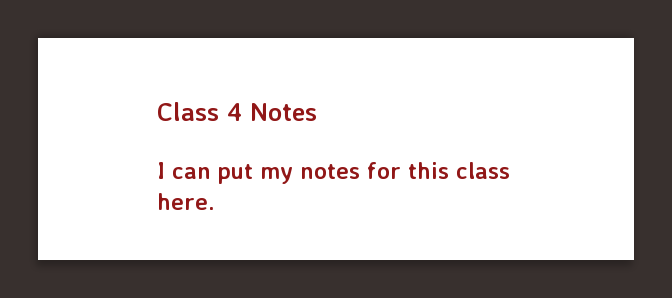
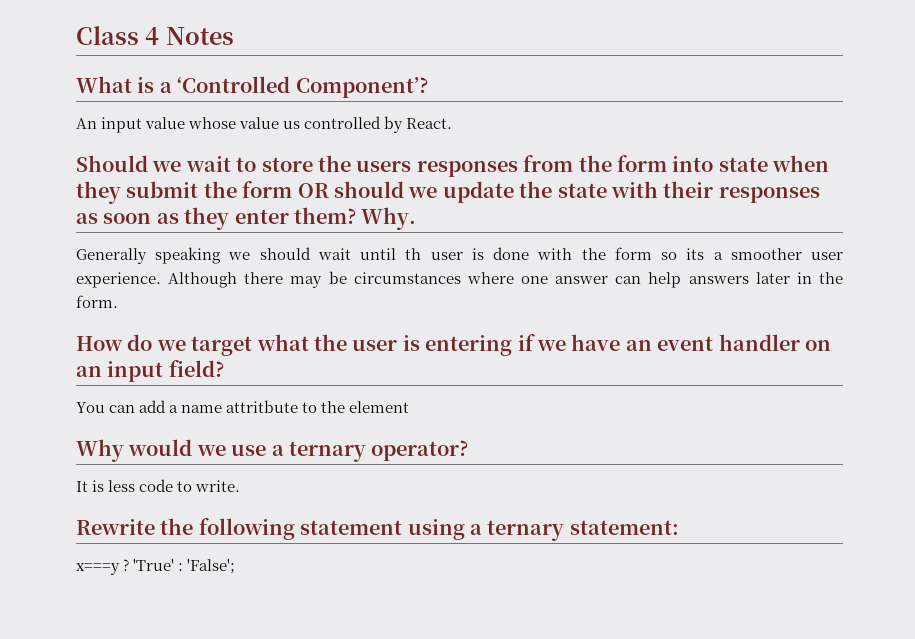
[157,162,510,184] [157,193,215,210] I can put my notes for this class here. -> [76,76,428,98] [76,116,453,133] [76,155,830,177] [76,181,820,204] [76,207,417,230] [76,247,844,264] [76,271,843,288] [76,295,118,308] [76,334,831,356] [76,360,224,382] [76,400,410,413] [76,439,469,462] [76,479,241,492] [76,518,679,541] [76,559,236,575] What is a ‘Controlled Component’? // An input value whose value us controlled by React. // Should we wait to store the users responses from the form into state when they submit the form OR should we update the state with their responses as soon as they enter them? Why. // Generally speaking we should wait until th user is done with the form so its a smoother user experience. Although there may be circumstances where one answer can help answers later in the form. // How do we target what the user is entering if we have an event handler on an input field? // You can add a name attritbute to the element // Why would we use a ternary operator? // It is less code to write. // Rewrite the following statement using a ternary statement: // x===y ? 'True' : 'False';

